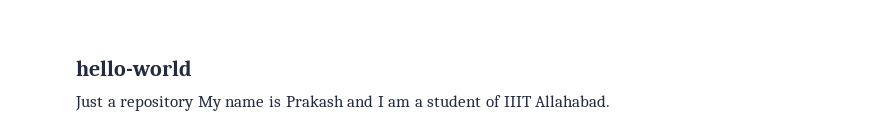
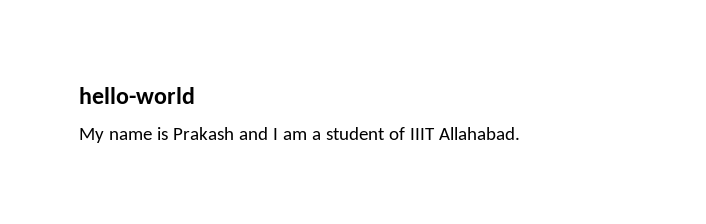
[75,96,195,111] Just a repository -> (195, 95) none

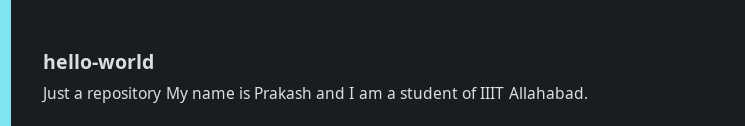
(195, 95) none -> [41,87,162,103] Just a repository

